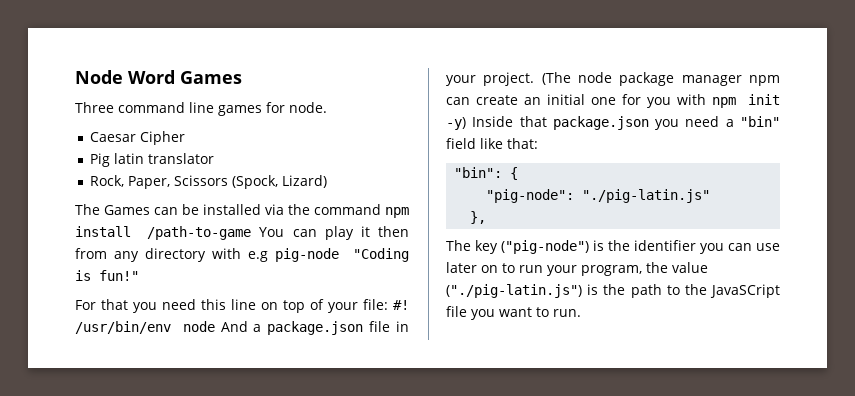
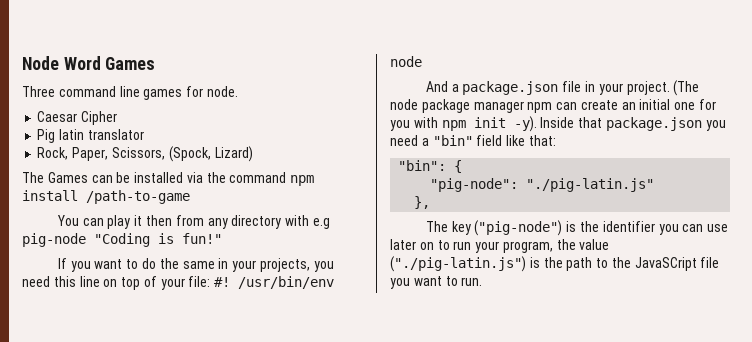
[174,175,229,186] Scissors -> [111,147,165,160] Scissors,
(252, 233) none -> (190, 197) //
[75,299,128,310] For that -> [57,258,310,272] If you want to do the same in your projects,
(215, 326) none -> (422, 61) //
[446,117,466,130] -y) -> [513,116,537,132] -y).

